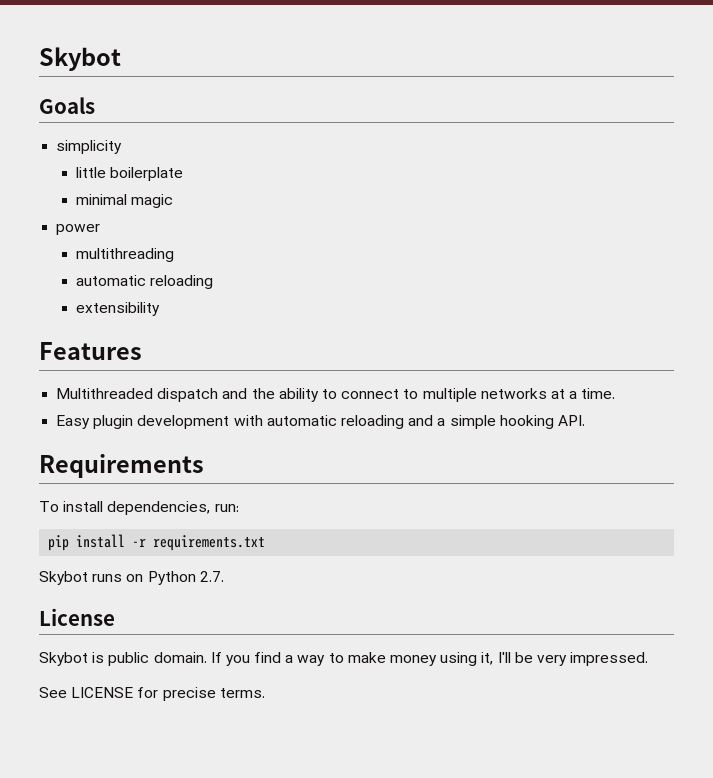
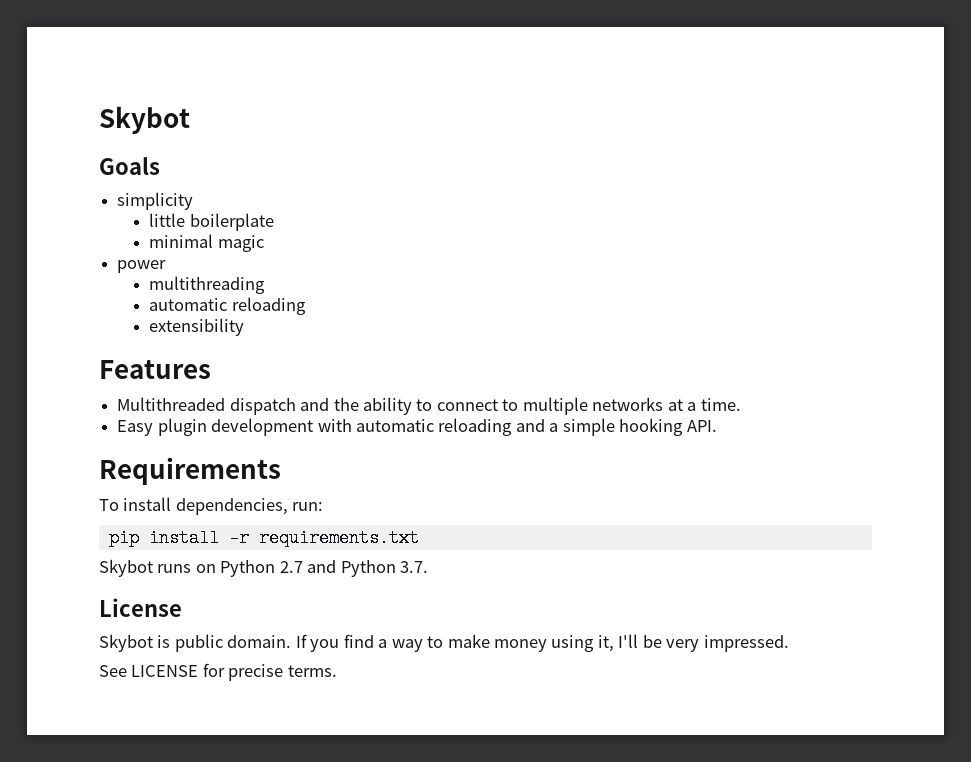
[199,571,224,582] 2.7. -> [279,560,429,577] 2.7 and Python 3.7.

